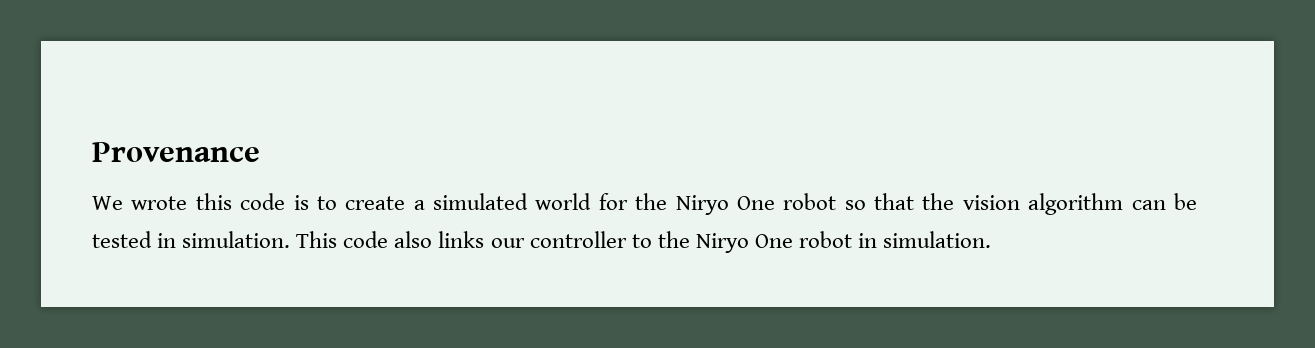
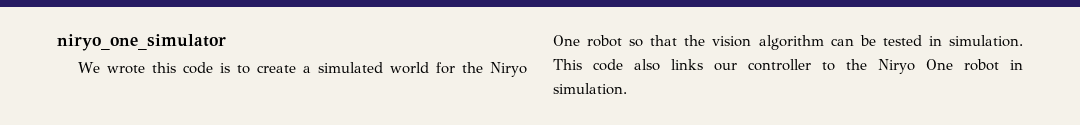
[92,142,260,162] Provenance -> [57,34,226,51] niryo_one_simulator

